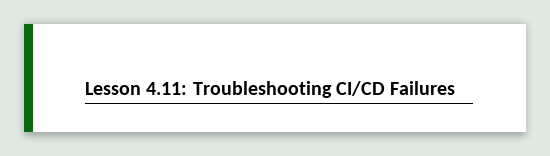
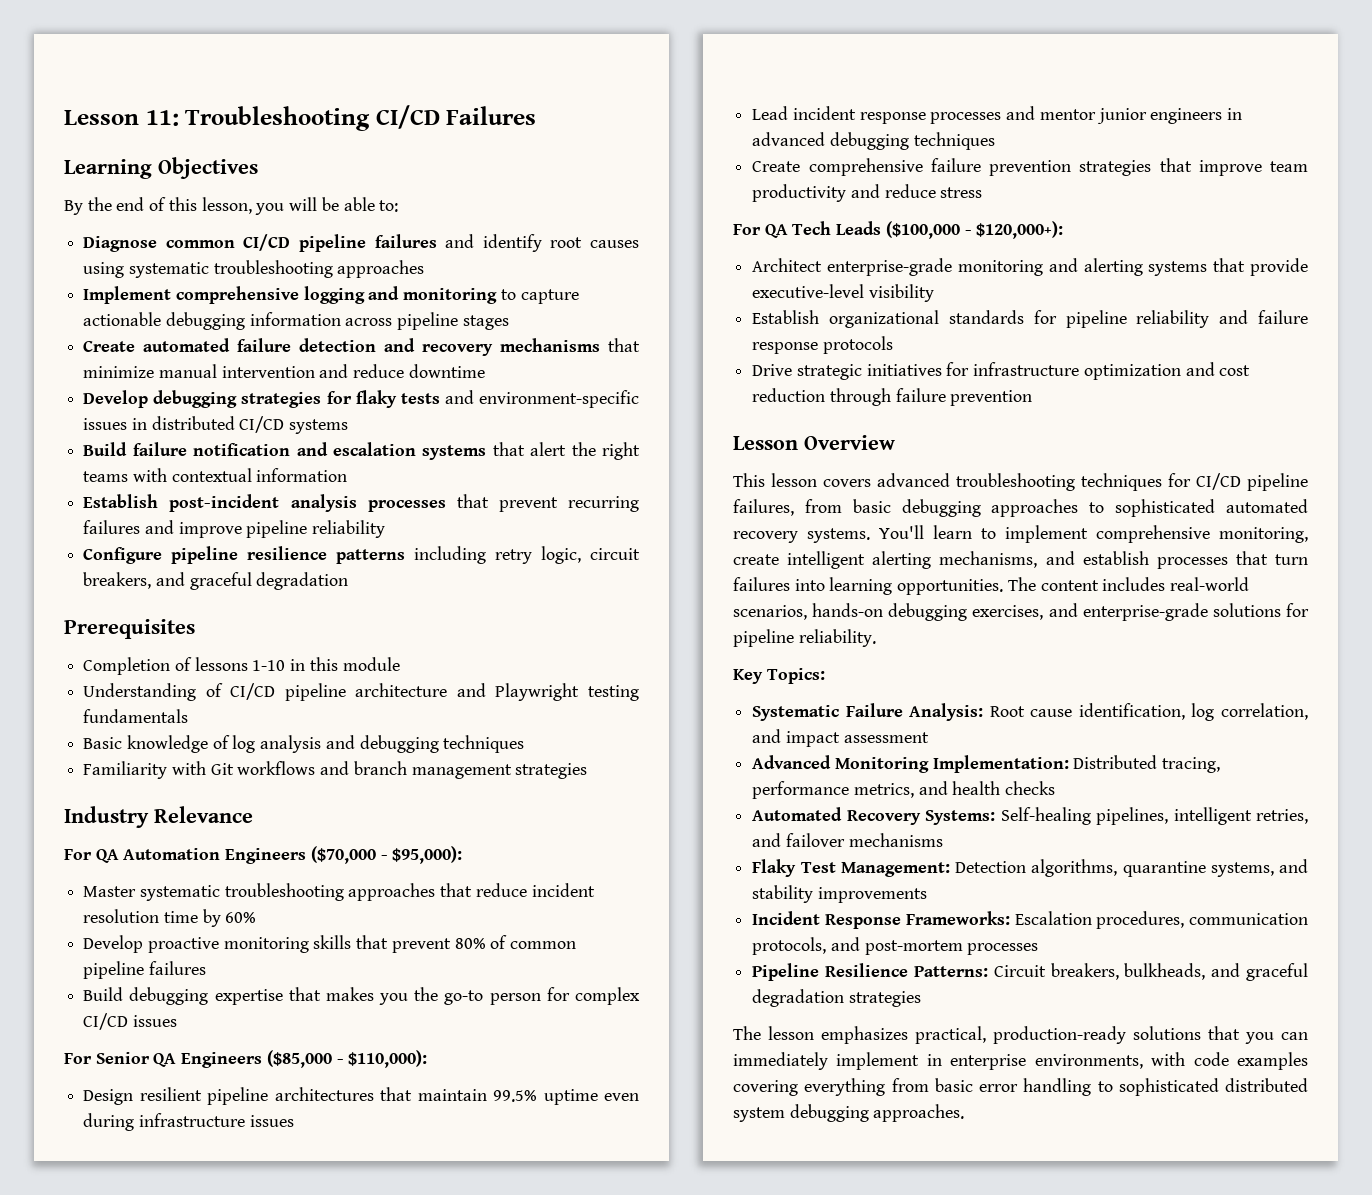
[85,82,188,95] Lesson 4.11: -> [64,110,179,126] Lesson 11:
(456, 88) none -> [64,157,258,179] [64,197,399,215] [83,234,639,252] [83,260,425,278] [83,286,579,304] [83,312,509,330] [83,338,641,356] [83,364,485,378] [83,390,639,408] [83,416,349,434] [83,442,641,460] [83,468,348,482] [83,494,639,512] [83,520,386,538] [83,546,641,564] [83,572,349,590] [64,619,195,639] [83,657,400,675] [83,683,639,701] [83,709,189,723] [83,735,525,753] [83,761,588,779] [64,806,253,828] [64,846,463,864] [83,883,595,901] [83,909,257,927] [83,935,577,953] [83,961,206,979] [83,987,641,1005] [83,1013,177,1030] [64,1050,428,1068] [83,1087,639,1105] [83,1113,294,1131] [752,106,1243,124] [752,132,995,150] [752,158,1308,176] [752,184,983,202] [733,221,1064,239] [752,258,1308,276] [752,284,934,302] [752,310,1308,328] [752,336,893,354] [752,362,1251,380] [752,388,1033,406] [733,435,895,450] [733,473,1308,491] [733,499,1308,517] [733,525,1308,543] [733,551,1308,569] [733,577,1250,595] [733,603,1309,621] [733,629,876,647] [733,668,825,684] [752,703,1308,721] [752,729,929,747] [752,755,1221,773] [752,781,1056,799] [752,807,1308,825] [752,833,943,847] [752,859,1308,877] [752,885,927,903] [752,911,1308,929] [752,937,1039,955] [752,963,1308,981] [752,989,921,1007] [733,1026,1308,1044] [733,1052,1308,1070] [733,1078,1308,1096] [733,1104,965,1122] // Learning Objectives // By the end of this lesson, you will be able to: // Diagnose common CI/CD pipeline failures and identify root causes using systematic troubleshooting approaches // Implement comprehensive logging and monitoring to capture actionable debugging information across pipeline stages // Create automated failure detection and recovery mechanisms that minimize manual intervention and reduce downtime // Develop debugging strategies for flaky tests and environment-specific issues in distributed CI/CD systems // Build failure notification and escalation systems that alert the right teams with contextual information // Establish post-incident analysis processes that prevent recurring failures and improve pipeline reliability // Configure pipeline resilience patterns including retry logic, circuit breakers, and graceful degradation // Prerequisites // Completion of lessons 1-10 in this module // Understanding of CI/CD pipeline architecture and Playwright testing fundamentals // Basic knowledge of log analysis and debugging techniques // Familiarity with Git workflows and branch management strategies // Industry Relevance // For QA Automation Engineers ($70,000 - $95,000): // Master systematic troubleshooting approaches that reduce incident resolution time by 60% // Develop proactive monitoring skills that prevent 80% of common pipeline failures // Build debugging expertise that makes you the go-to person for complex CI/CD issues // For Senior QA Engineers ($85,000 - $110,000): // Design resilient pipeline architectures that maintain 99.5% uptime even during infrastructure issues // Lead incident response processes and mentor junior engineers in advanced debugging techniques // Create comprehensive failure prevention strategies that improve team productivity and reduce stress // For QA Tech Leads ($100,000 - $120,000+): // Architect enterprise-grade monitoring and alerting systems that provide executive-level visibility // Establish organizational standards for pipeline reliability and failure response protocols // Drive strategic initiatives for infrastructure optimization and cost reduction through failure prevention // Lesson Overview // This lesson covers advanced troubleshooting techniques for CI/CD pipeline failures, from basic debugging approaches to sophisticated automated recovery systems. You'll learn to implement comprehensive monitoring, create intelligent alerting mechanisms, and establish processes that turn failures into learning opportunities. The content includes real-world scenarios, hands-on debugging exercises, and enterprise-grade solutions for pipeline reliability. // Key Topics: // Systematic Failure Analysis: Root cause identification, log correlation, and impact assessment // Advanced Monitoring Implementation: Distributed tracing, performance metrics, and health checks // Automated Recovery Systems: Self-healing pipelines, intelligent retries, and failover mechanisms // Flaky Test Management: Detection algorithms, quarantine systems, and stability improvements // Incident Response Frameworks: Escalation procedures, communication protocols, and post-mortem processes // Pipeline Resilience Patterns: Circuit breakers, bulkheads, and graceful degradation strategies // The lesson emphasizes practical, production-ready solutions that you can immediately implement in enterprise environments, with code examples covering everything from basic error handling to sophisticated distributed system debugging approaches.

